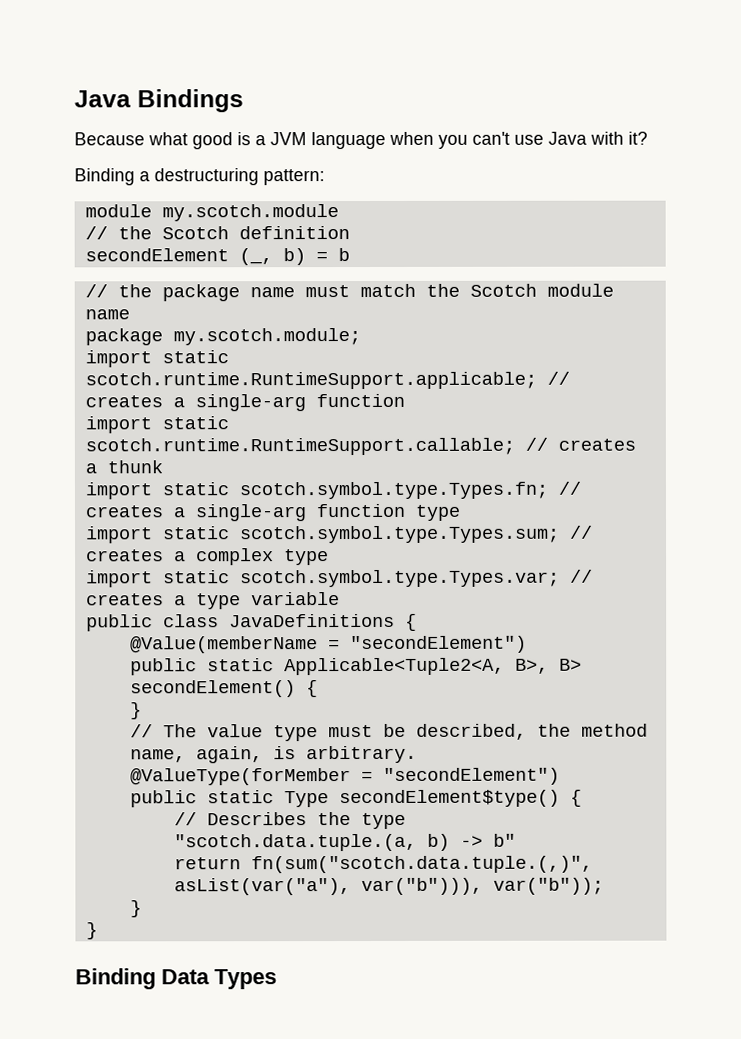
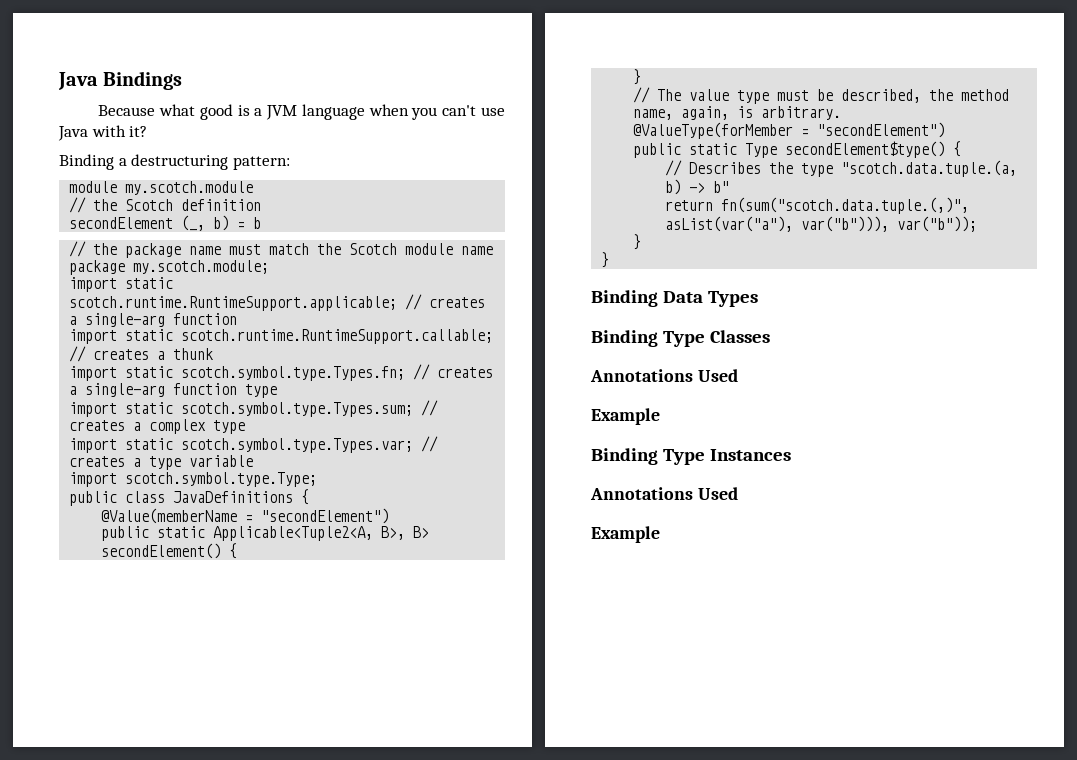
(340, 599) none -> [69,472,318,487] // import scotch.symbol.type.Type;
(277, 979) none -> [591,330,770,347] [590,369,738,382] [591,408,660,425] [591,448,791,465] [590,487,738,500] [591,526,660,543] // Binding Type Classes // Annotations Used // Example // Binding Type Instances // Annotations Used // Example

